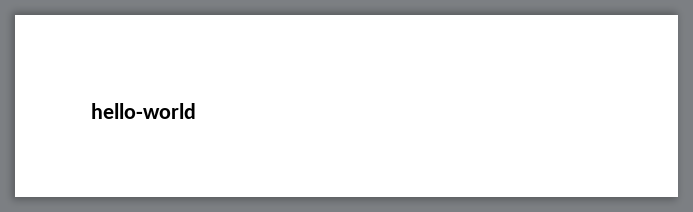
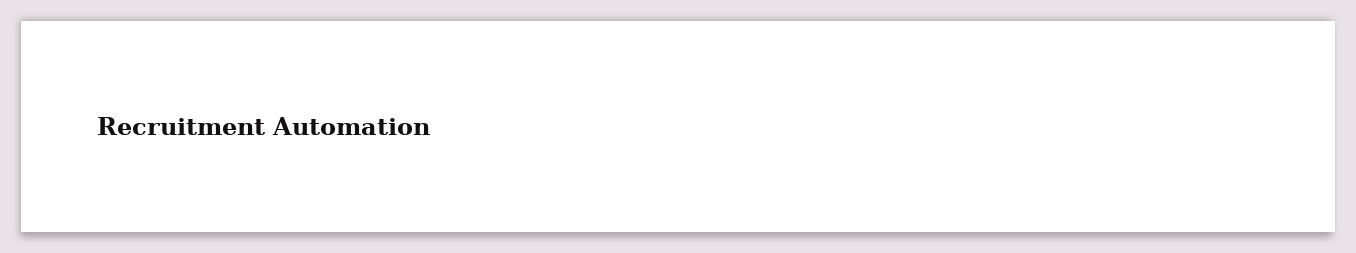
[91,103,196,119] hello-world -> [97,117,430,135] Recruitment Automation

